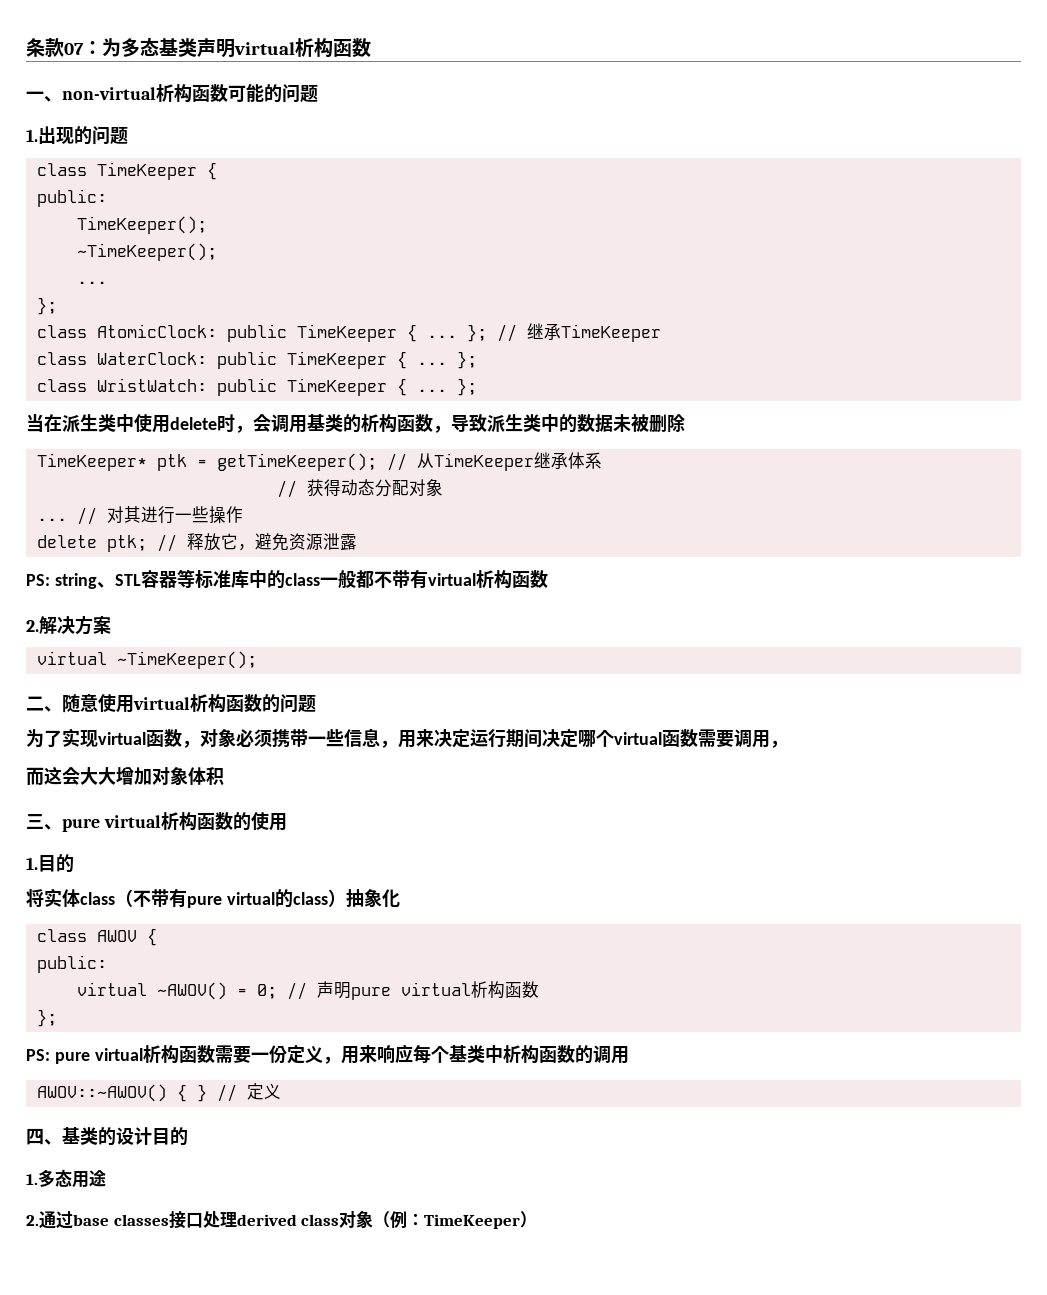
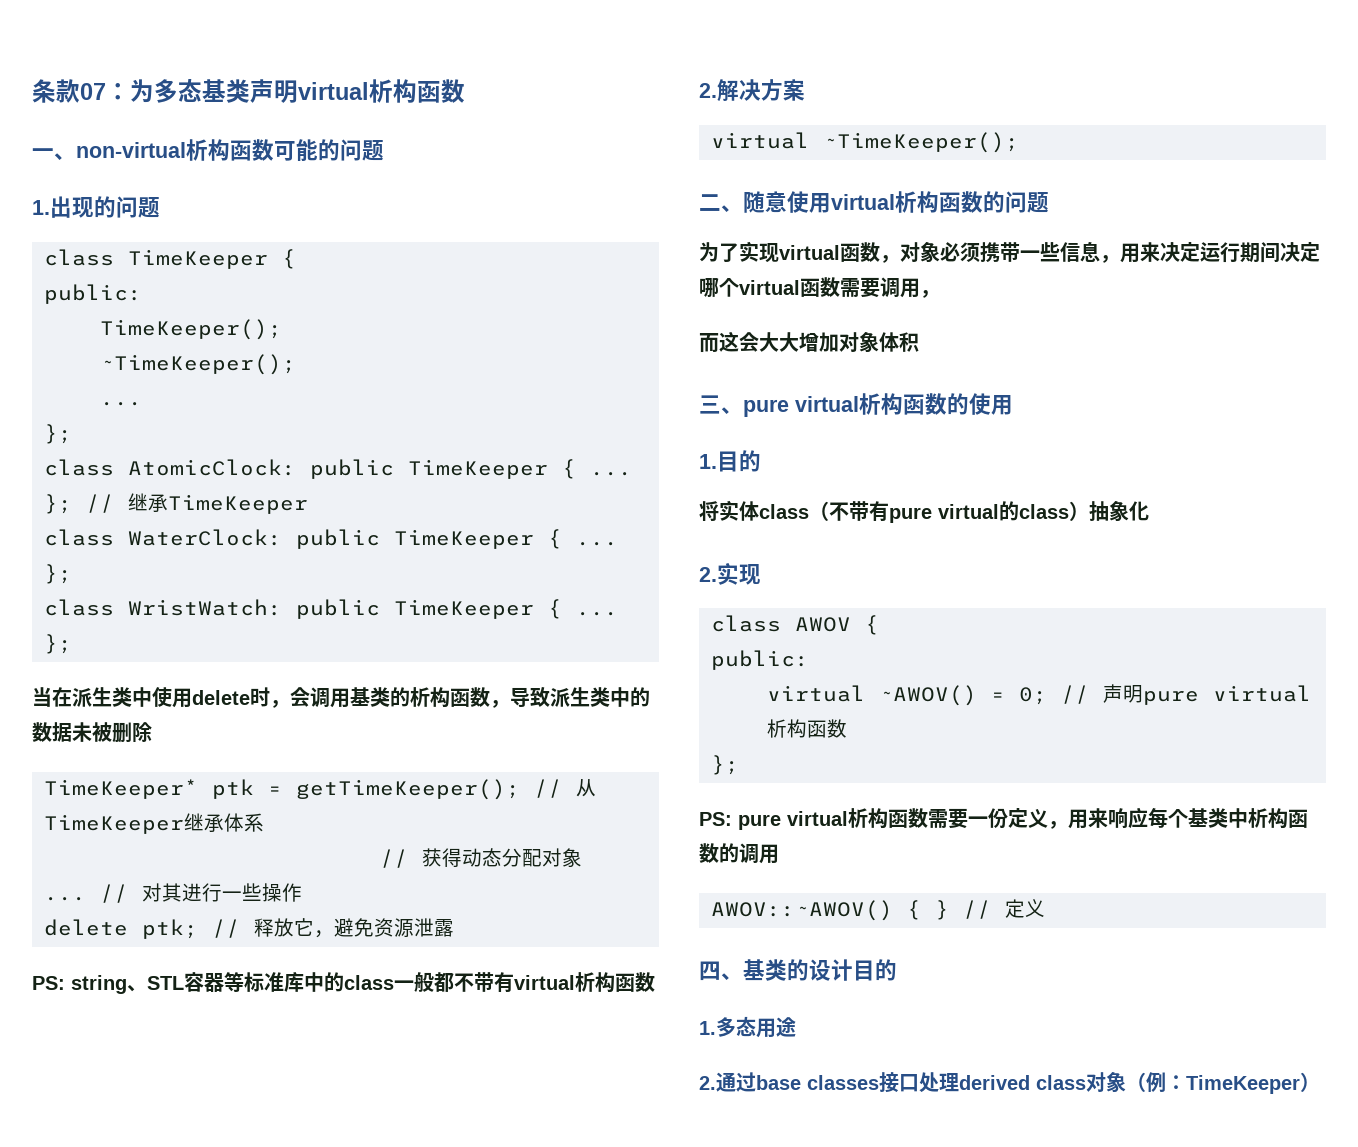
(400, 898) none -> [699,562,761,585] // 2.实现

